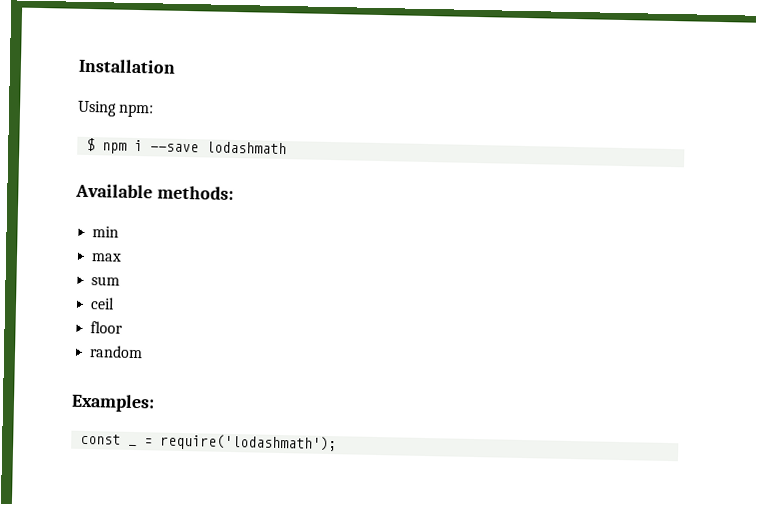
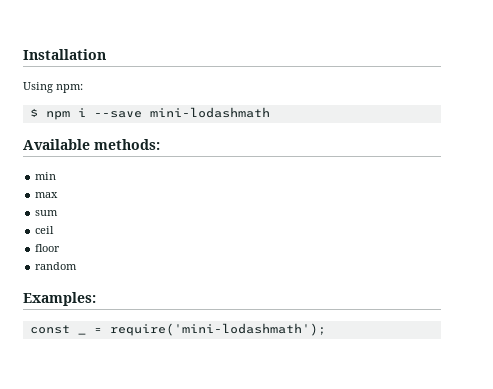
[206,141,288,155] lodashmath -> [149,107,270,118] mini-lodashmath
[160,433,338,453] require('lodashmath'); -> [109,323,326,336] require('mini-lodashmath');

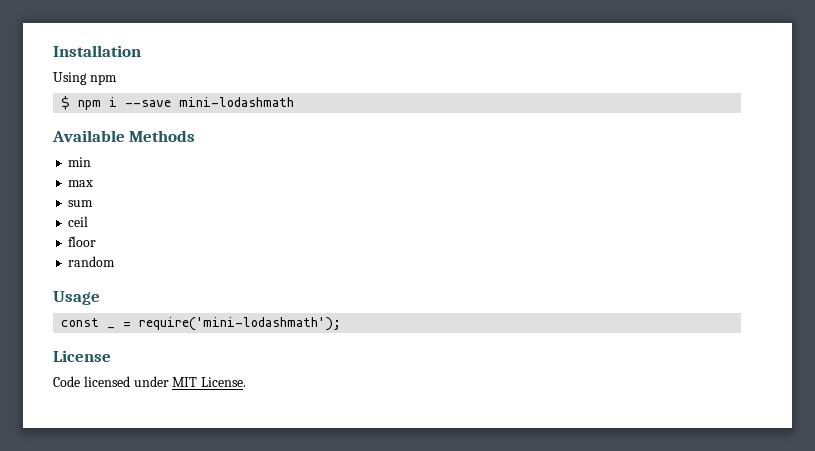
[56,84,83,93] npm: -> [89,74,117,85] npm
[94,139,160,150] methods: -> [129,130,196,142] Methods
[23,292,96,306] Examples: -> [53,291,100,305] Usage
(326, 329) none -> [53,350,111,362] [53,376,247,387] // License // Code licensed under MIT License.

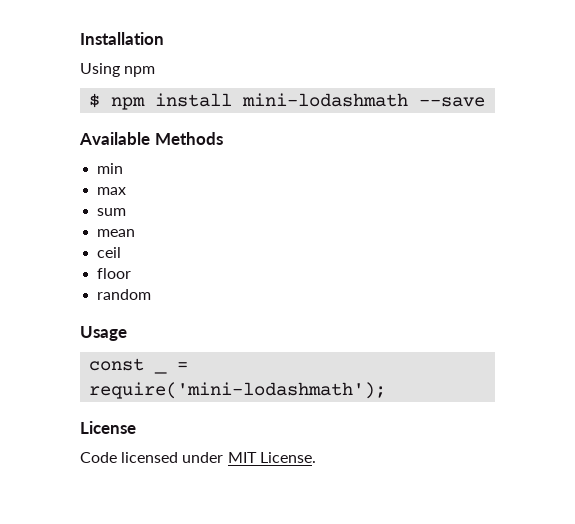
[109,97,118,107] i -> [155,93,409,107] install mini-lodashmath
[179,97,295,107] mini-lodashmath -> (486, 102) none
(94, 203) none -> [97,229,136,237] // mean

